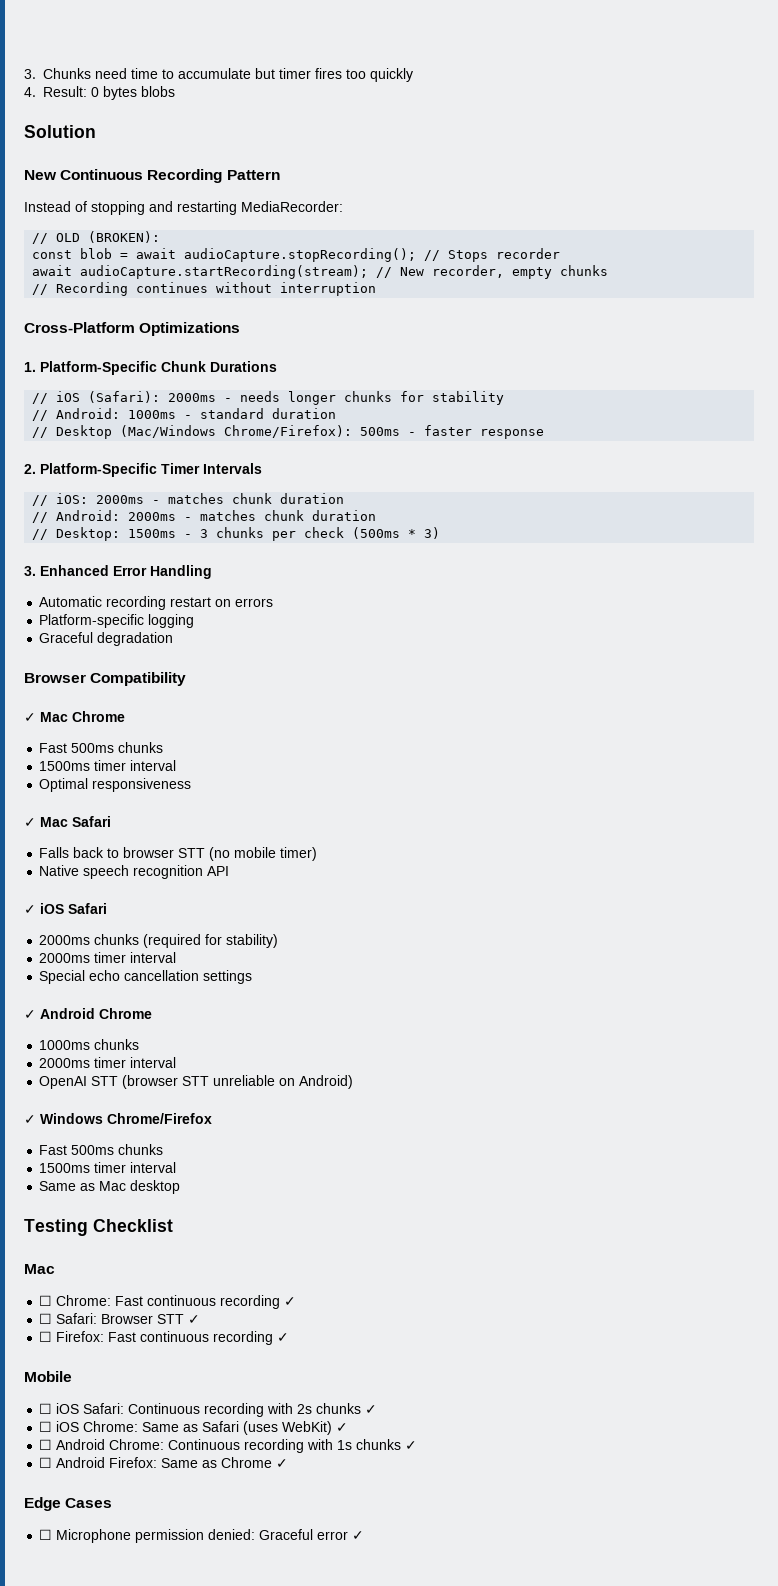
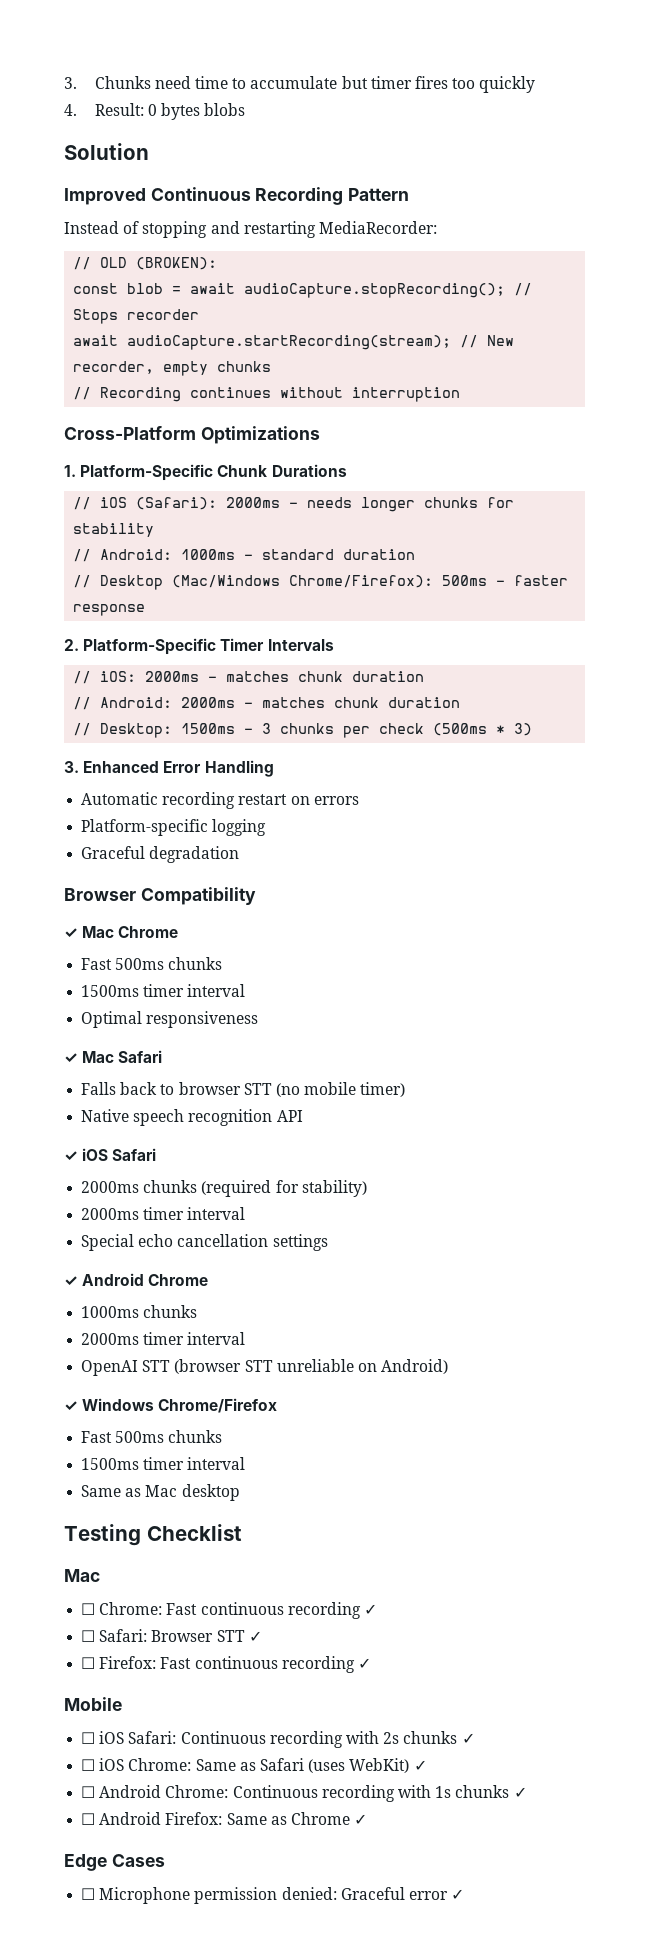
[24,170,57,180] New -> [64,188,146,205] Improved

